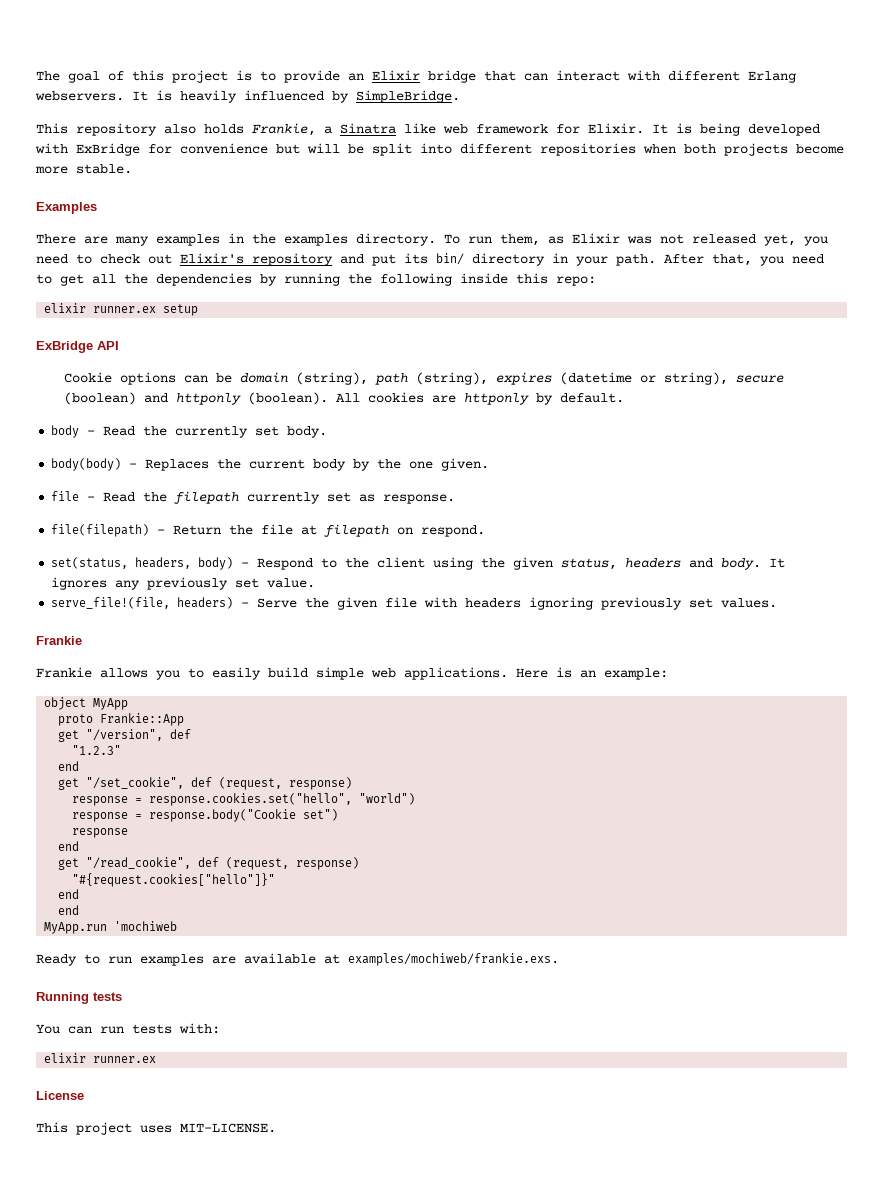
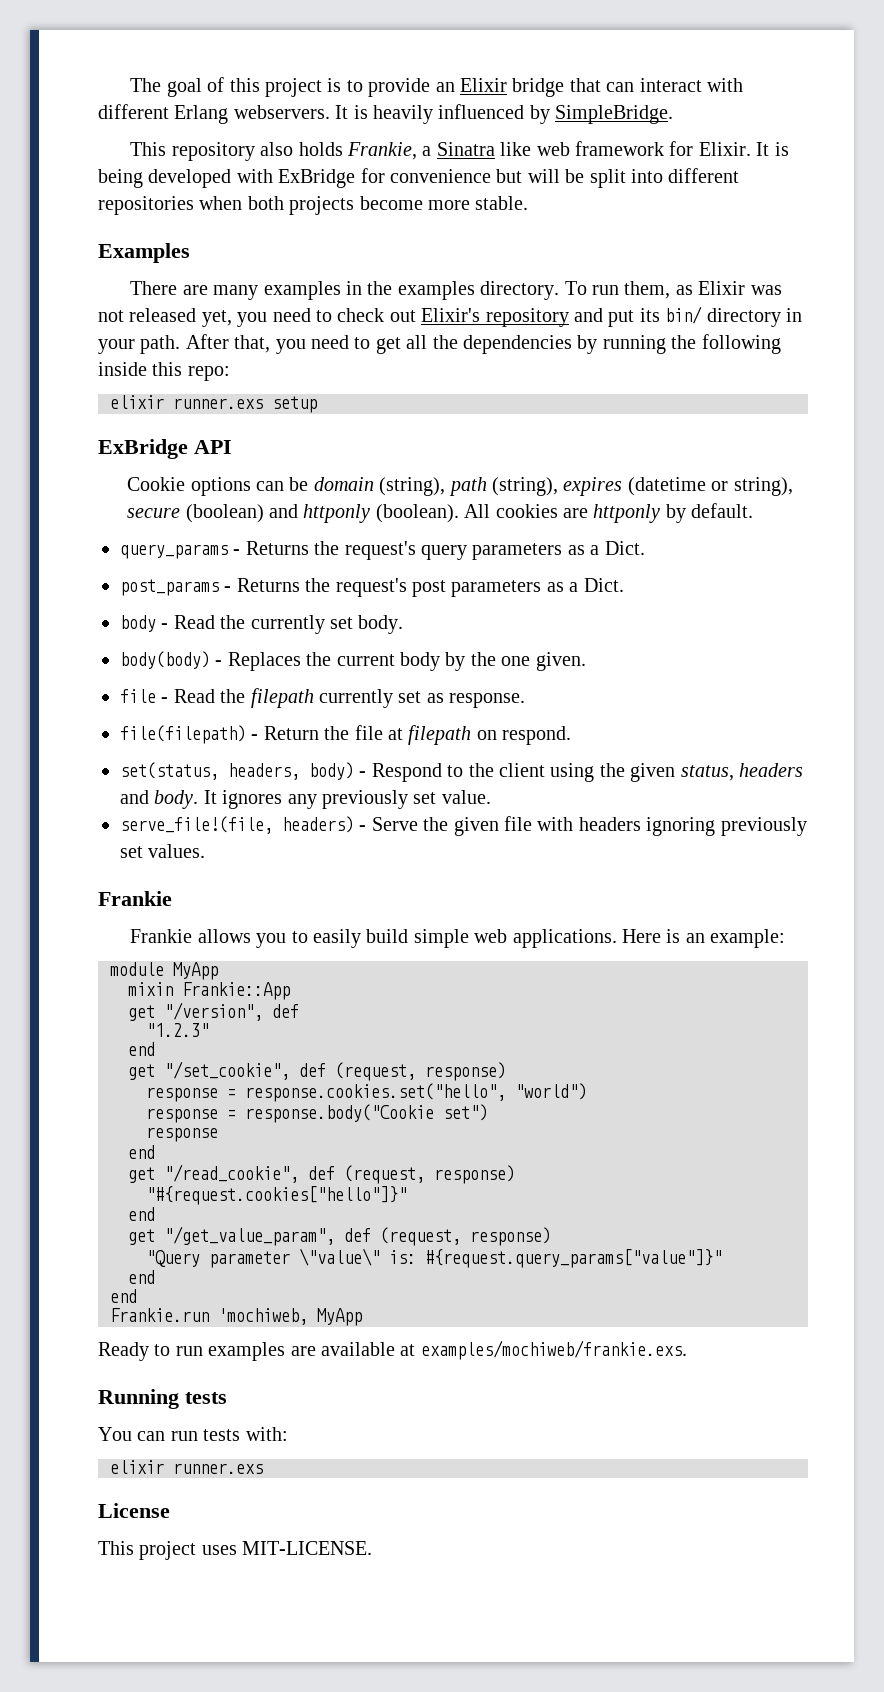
[93,306,157,313] runner.ex -> [173,398,263,409] runner.exs
(624, 398) none -> [120,541,645,560] [120,578,624,597] // query_params - Returns the request's query parameters as a Dict. // post_params - Returns the request's post parameters as a Dict.
[44,697,129,710] [58,714,94,726] object MyApp // proto -> [110,962,218,980] [128,982,173,996] module MyApp // mixin
[58,905,80,915] [44,921,178,934] end // MyApp.run 'mochiweb -> [128,1226,551,1246] [146,1248,722,1268] [128,1270,155,1284] [110,1289,137,1303] [110,1308,362,1326] get "/get_value_param", def (request, response) // "Query parameter \"value\" is: #{request.query_params["value"]}" // end // end // Frankie.run 'mochiweb, MyApp
[93,1056,157,1063] runner.ex -> [173,1463,263,1474] runner.exs

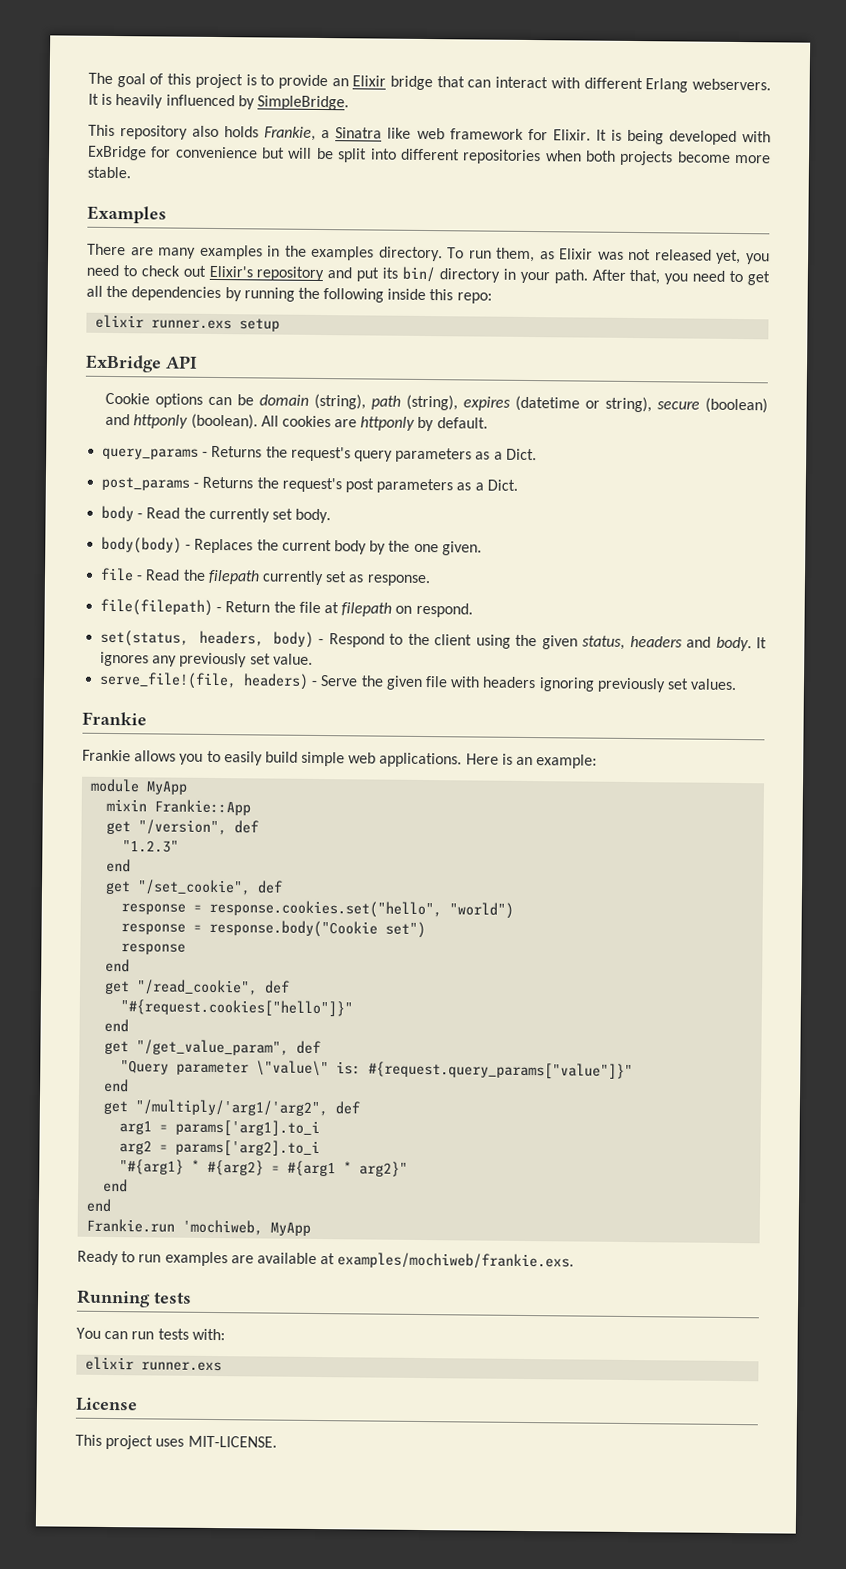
[335,1062,506,1081] (request, response) -> (284, 887) none
[344,1165,515,1184] (request, response) -> (291, 987) none
[380,1227,551,1246] (request, response) -> (322, 1047) none
(155, 1277) none -> [103,1099,361,1117] [119,1119,321,1137] [119,1139,321,1157] [119,1159,409,1177] [103,1178,129,1193] // get "/multiply/'arg1/'arg2", def // arg1 = params['arg1].to_i // arg2 = params['arg2].to_i // "#{arg1} * #{arg2} = #{arg1 * arg2}" // end

